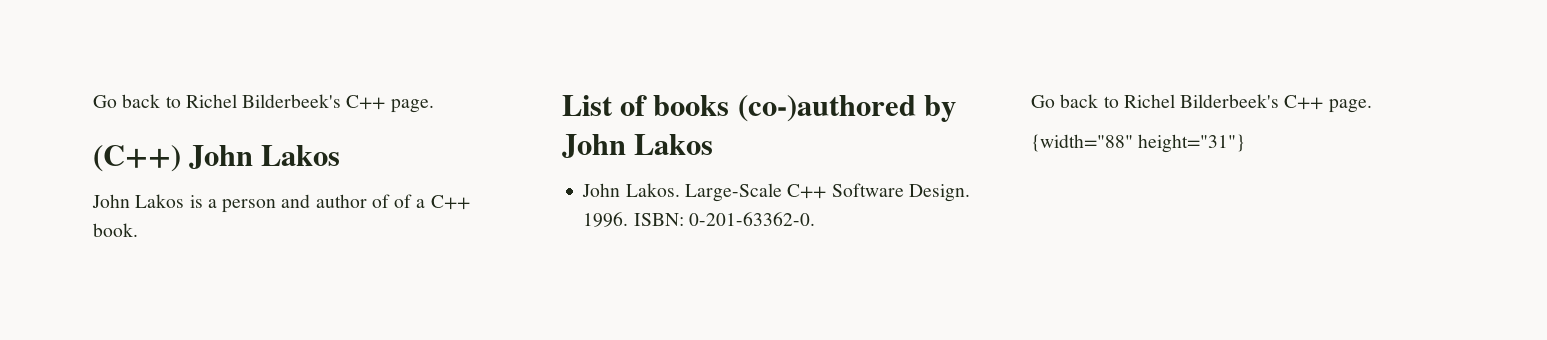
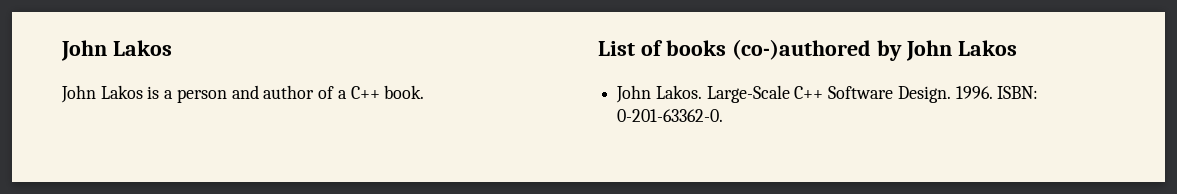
[93,94,434,113] [93,145,181,172] Go back to Richel Bilderbeek's C++ page. // (C++) -> (61, 50) none
[394,194,413,208] of -> (335, 92) none
[1031,94,1372,113] [1031,134,1246,153] // Go back to Richel Bilderbeek's C++ page. // {width="88" height="31"} -> (724, 115) none

